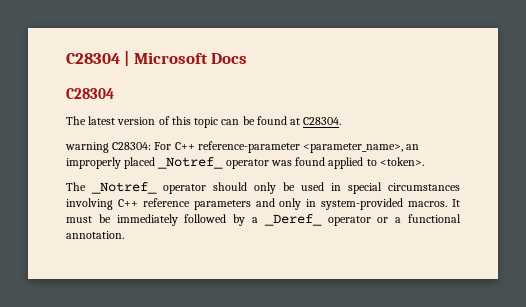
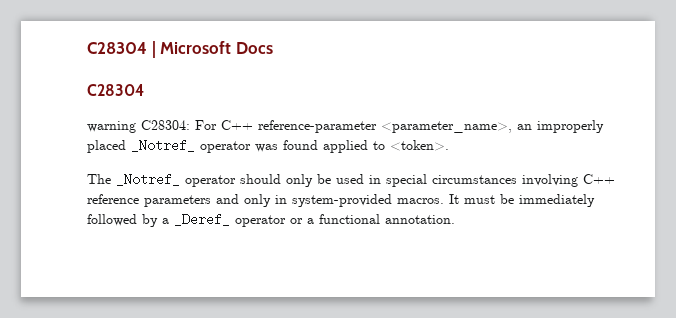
[66,116,342,128] // The latest version of this topic can be found at C28304. -> (144, 90) none

